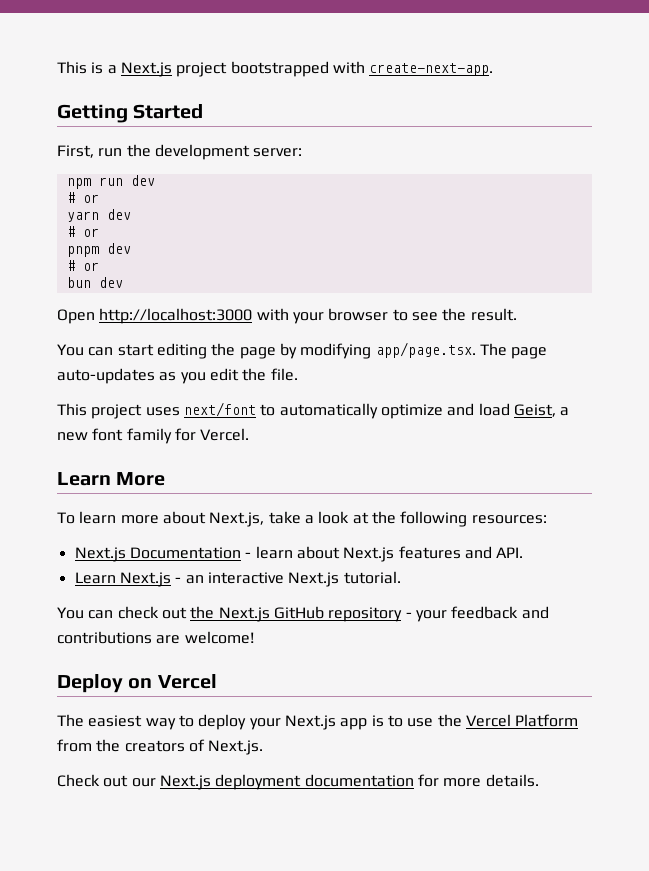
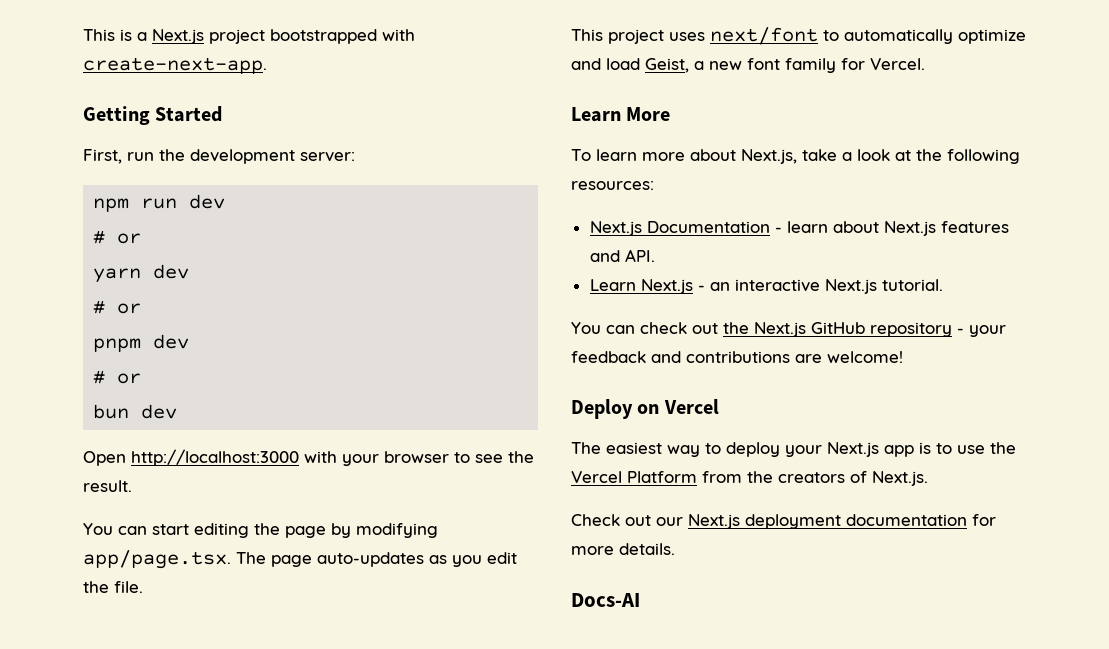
(539, 780) none -> [571,593,640,607] // Docs-AI

